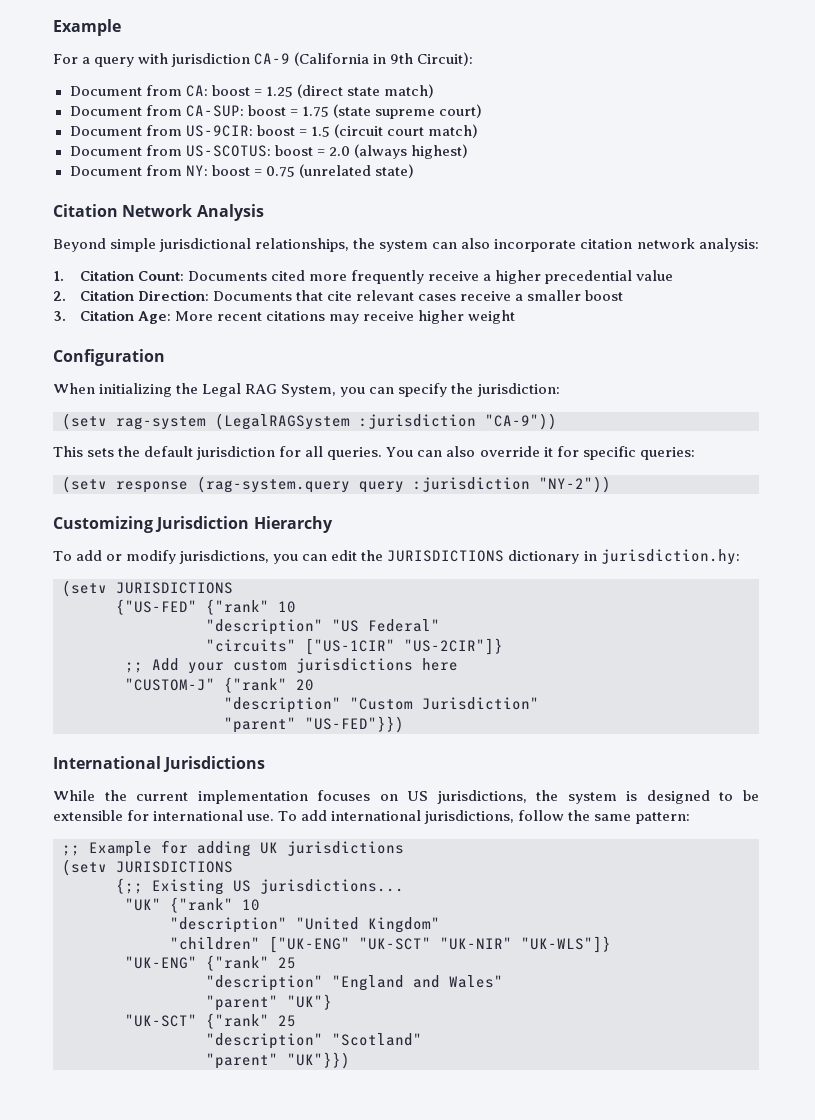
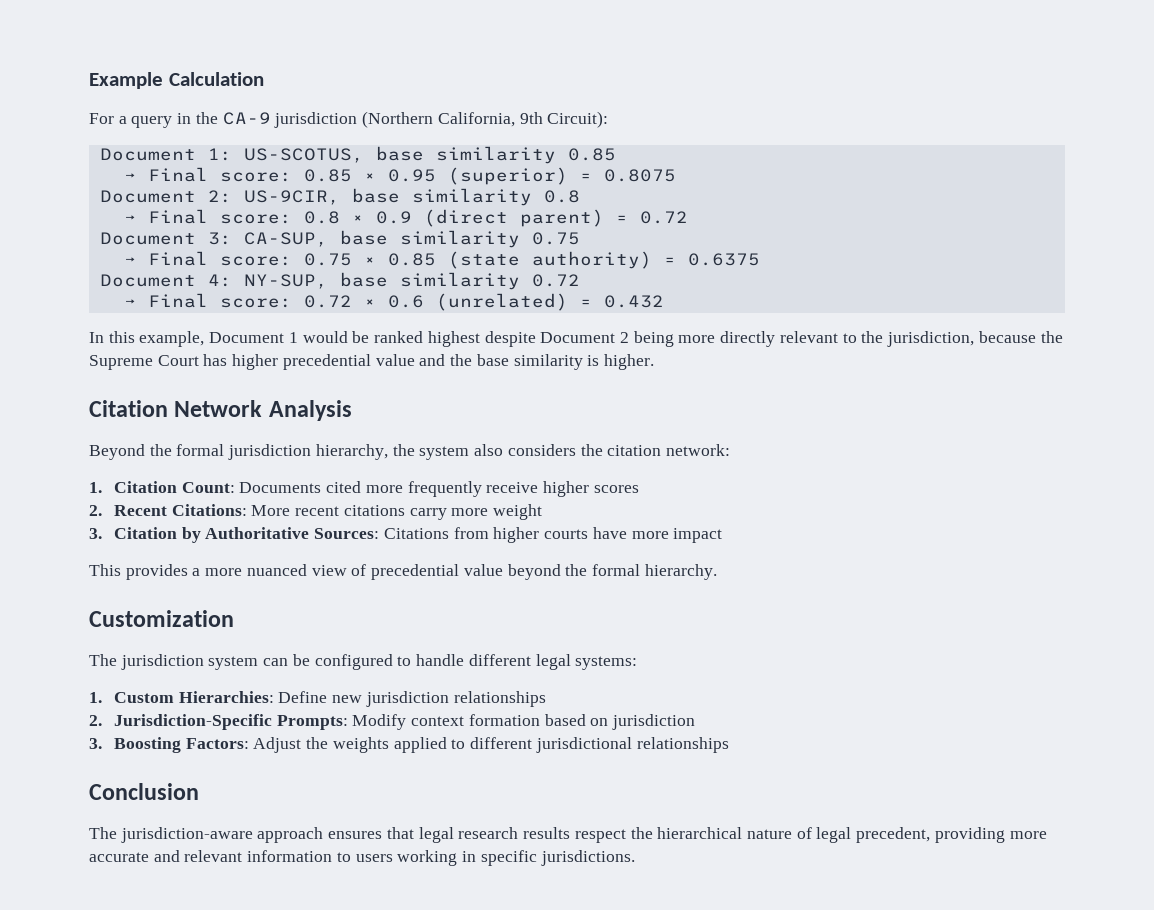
[53,19,121,36] Example -> [89,72,264,89] Example Calculation
[138,52,474,67] [69,84,434,98] [69,104,482,119] [69,124,478,138] [69,144,468,159] [69,164,414,178] [53,204,264,221] [53,238,759,252] with jurisdiction CA-9 (California in 9th Circuit): // Document from CA: boost = 1.25 (direct state match) // Document from CA-SUP: boost = 1.75 (state supreme court) // Document from US-9CIR: boost = 1.5 (circuit court match) // Document from US-SCOTUS: boost = 2.0 (always highest) // Document from NY: boost = 0.75 (unrelated state) // Citation Network Analysis // Beyond simple jurisdictional relationships, the system can also incorporate citation network analysis: -> [177,111,609,128] [99,146,616,164] [123,167,676,185] [99,188,580,206] [123,209,688,227] [99,230,580,248] [123,251,760,269] [99,272,580,290] [123,293,664,311] [89,331,1063,347] [89,354,654,370] [89,400,352,421] [89,444,730,460] in the CA-9 jurisdiction (Northern California, 9th Circuit): // Document 1: US-SCOTUS, base similarity 0.85 // → Final score: 0.85 × 0.95 (superior) = 0.8075 // Document 2: US-9CIR, base similarity 0.8 // → Final score: 0.8 × 0.9 (direct parent) = 0.72 // Document 3: CA-SUP, base similarity 0.75 // → Final score: 0.75 × 0.85 (state authority) = 0.6375 // Document 4: NY-SUP, base similarity 0.72 // → Final score: 0.72 × 0.6 (unrelated) = 0.432 // In this example, Document 1 would be ranked highest despite Document 2 being more directly relevant to the jurisdiction, because the Supreme Court has higher precedential value and the base similarity is higher. // Citation Network Analysis // Beyond the formal jurisdiction hierarchy, the system also considers the citation network:
[483,270,674,284] [53,290,624,301] [53,310,516,324] [53,349,165,366] [53,383,560,397] [62,413,557,430] [53,446,695,460] [62,476,611,493] [53,516,333,533] [53,549,740,565] [62,580,233,597] [116,599,296,615] [206,619,440,635] [206,638,503,655] [125,658,458,674] [125,677,314,693] [224,697,539,713] [224,716,404,733] [53,756,266,772] [53,790,760,804] [53,810,690,824] [62,840,404,857] [62,859,233,876] [116,878,404,895] [125,897,260,913] [170,917,440,933] [170,936,611,953] [125,955,296,971] [206,975,503,991] [206,994,332,1011] [125,1013,296,1029] [206,1033,422,1049] [206,1052,350,1069] a higher precedential value // 2. Citation Direction: Documents that cite relevant cases receive a smaller boost // 3. Citation Age: More recent citations may receive higher weight // Configuration // When initializing the Legal RAG System, you can specify the jurisdiction: // (setv rag-system (LegalRAGSystem :jurisdiction "CA-9")) // This sets the default jurisdiction for all queries. You can also override it for specific queries: // (setv response (rag-system.query query :jurisdiction "NY-2")) // Customizing Jurisdiction Hierarchy // To add or modify jurisdictions, you can edit the JURISDICTIONS dictionary in jurisdiction.hy: // (setv JURISDICTIONS // {"US-FED" {"rank" 10 // "description" "US Federal" // "circuits" ["US-1CIR" "US-2CIR"]} // ;; Add your custom jurisdictions here // "CUSTOM-J" {"rank" 20 // "description" "Custom Jurisdiction" // "parent" "US-FED"}}) // International Jurisdictions // While the current implementation focuses on US jurisdictions, the system is designed to be extensible for international use. To add international jurisdictions, follow the same pattern: // ;; Example for adding UK jurisdictions // (setv JURISDICTIONS // {;; Existing US jurisdictions... // "UK" {"rank" 10 // "description" "United Kingdom" // "children" ["UK-ENG" "UK-SCT" "UK-NIR" "UK-WLS"]} // "UK-ENG" {"rank" 25 // "description" "England and Wales" // "parent" "UK"} // "UK-SCT" {"rank" 25 // "description" "Scotland" // "parent" "UK"}}) -> [543,481,639,497] [89,504,543,520] [89,527,723,543] [89,564,717,580] [89,610,234,627] [89,654,638,670] [89,691,546,707] [89,714,696,730] [89,737,729,753] [89,783,199,800] [89,827,1047,843] [89,850,635,866] higher scores // 2. Recent Citations: More recent citations carry more weight // 3. Citation by Authoritative Sources: Citations from higher courts have more impact // This provides a more nuanced view of precedential value beyond the formal hierarchy. // Customization // The jurisdiction system can be configured to handle different legal systems: // 1. Custom Hierarchies: Define new jurisdiction relationships // 2. Jurisdiction-Specific Prompts: Modify context formation based on jurisdiction // 3. Boosting Factors: Adjust the weights applied to different jurisdictional relationships // Conclusion // The jurisdiction-aware approach ensures that legal research results respect the hierarchical nature of legal precedent, providing more accurate and relevant information to users working in specific jurisdictions.

